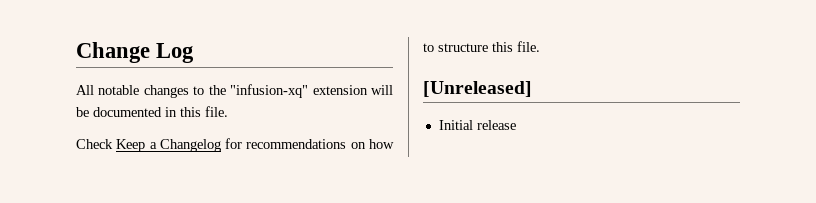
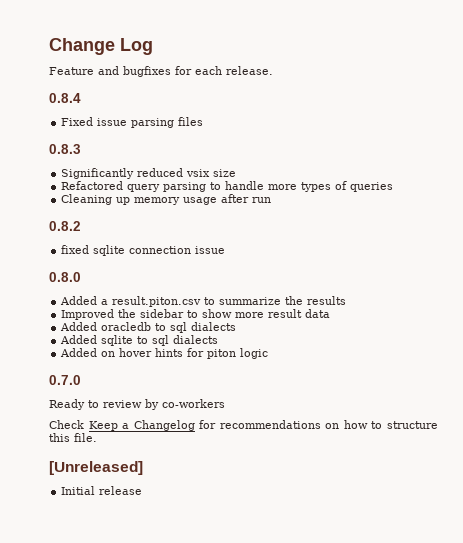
[76,84,393,98] [76,106,228,117] All notable changes to the "infusion-xq" extension will be documented in this file. -> [49,66,273,77] [49,93,81,103] [61,117,204,128] [49,144,81,154] [61,168,237,179] [61,181,394,192] [61,194,272,205] [49,221,81,231] [61,245,226,256] [49,272,81,282] [60,296,347,307] [61,309,331,320] [60,322,237,333] [60,335,219,346] [60,348,269,359] [49,375,81,385] [49,399,225,410] Feature and bugfixes for each release. // 0.8.4 // Fixed issue parsing files // 0.8.3 // Significantly reduced vsix size // Refactored query parsing to handle more types of queries // Cleaning up memory usage after run // 0.8.2 // fixed sqlite connection issue // 0.8.0 // Added a result.piton.csv to summarize the results // Improved the sidebar to show more result data // Added oracledb to sql dialects // Added sqlite to sql dialects // Added on hover hints for piton logic // 0.7.0 // Ready to review by co-workers

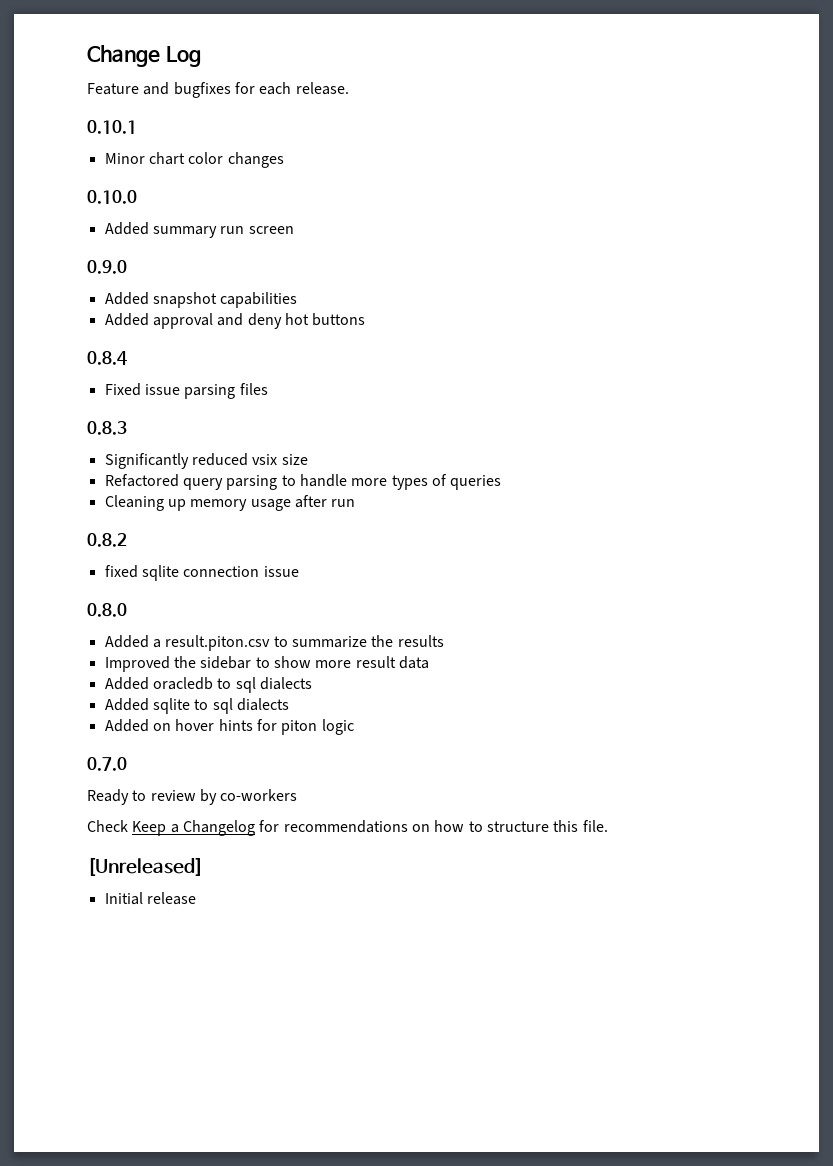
(273, 70) none -> [87,120,137,134] [104,152,284,168] [87,190,137,204] [104,222,294,238] [87,260,127,274] [104,292,298,308] [104,313,366,329] // 0.10.1 // Minor chart color changes // 0.10.0 // Added summary run screen // 0.9.0 // Added snapshot capabilities // Added approval and deny hot buttons

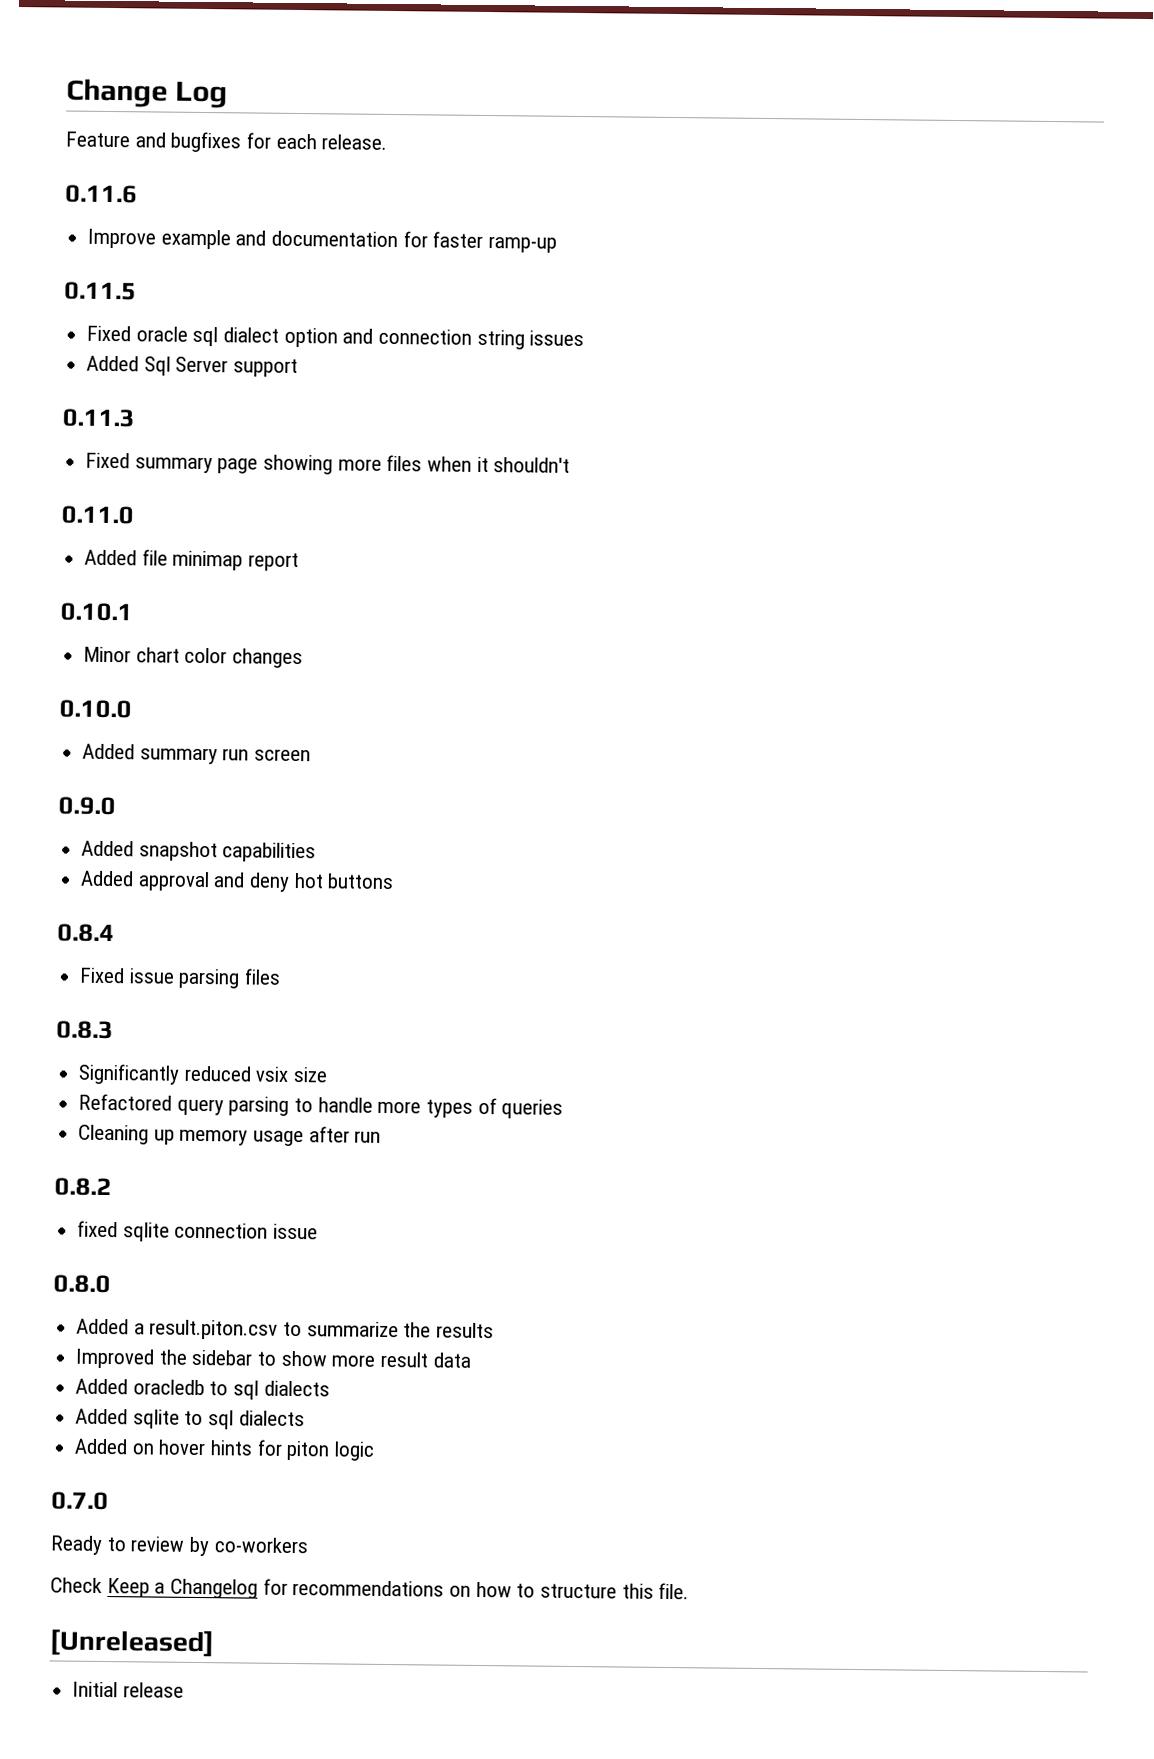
(349, 88) none -> [65,184,138,204] [87,228,558,253] [64,281,137,301] [86,325,585,350] [86,355,299,378] [62,408,135,428] [85,452,571,475] [61,505,134,525] [84,549,300,572] // 0.11.6 // Improve example and documentation for faster ramp-up // 0.11.5 // Fixed oracle sql dialect option and connection string issues // Added Sql Server support // 0.11.3 // Fixed summary page showing more files when it shouldn't // 0.11.0 // Added file minimap report

